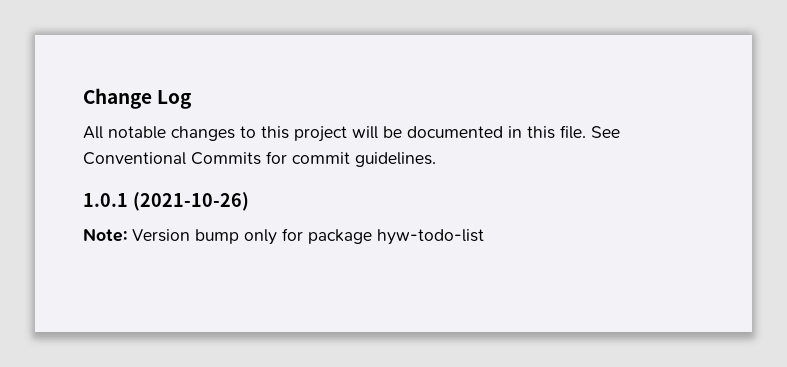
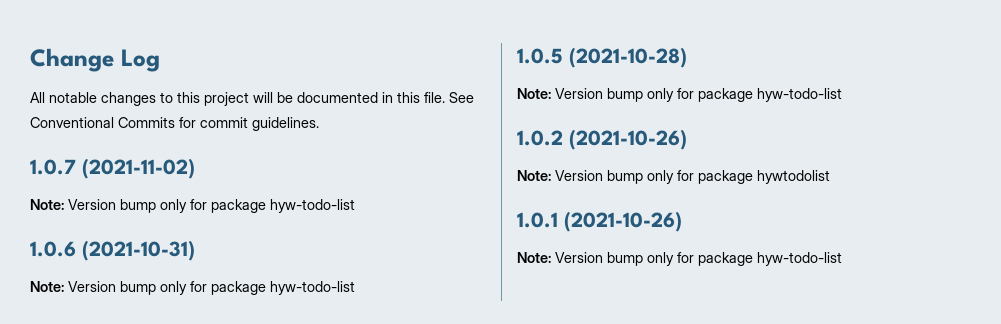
(436, 159) none -> [30,158,195,179] [30,199,355,213] [30,240,195,261] [30,281,355,295] [517,47,687,68] [517,88,842,102] [517,129,687,150] [517,170,830,184] // 1.0.7 (2021-11-02) // Note: Version bump only for package hyw-todo-list // 1.0.6 (2021-10-31) // Note: Version bump only for package hyw-todo-list // 1.0.5 (2021-10-28) // Note: Version bump only for package hyw-todo-list // 1.0.2 (2021-10-26) // Note: Version bump only for package hywtodolist

